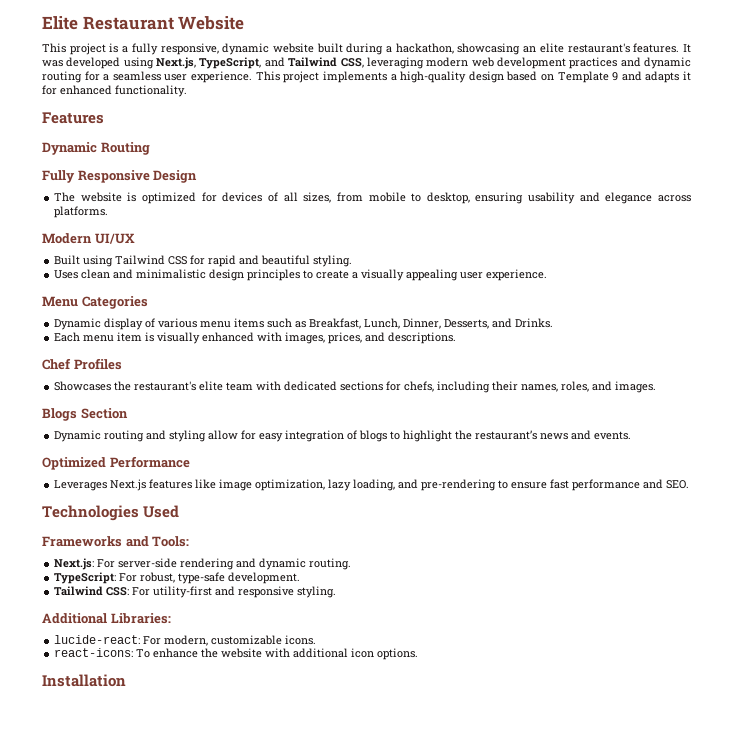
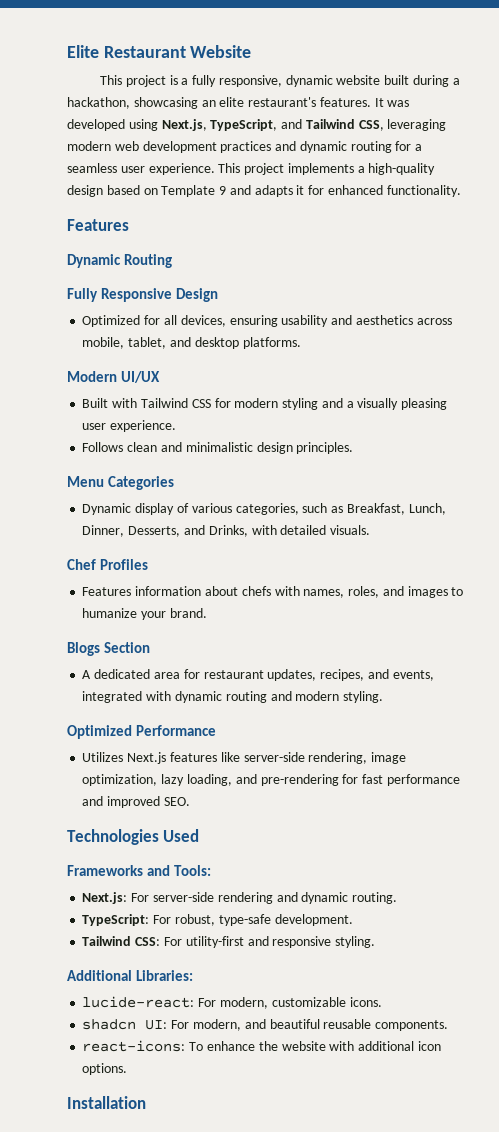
[54,192,691,204] The website is optimized for devices of all sizes, from mobile to desktop, ensuring usability and elegance across -> [82,315,452,327] [82,337,239,349] Optimized for all devices, ensuring usability and aesthetics across mobile, tablet, and desktop
[83,255,114,267] using -> [112,398,138,408] with
[208,255,353,267] [54,269,548,281] rapid and beautiful styling. // Uses clean and minimalistic design principles to create a visually appealing user experience. -> [234,398,448,410] [82,420,177,432] [82,442,354,454] modern styling and a visually pleasing user experience. // Follows clean and minimalistic design principles.
[200,318,265,328] menu items -> [235,503,299,515] categories,
[515,318,554,328] [54,332,457,344] [42,358,122,370] [54,381,657,393] [42,408,128,421] [54,430,632,442] Drinks. // Each menu item is visually enhanced with images, prices, and descriptions. // Chef Profiles // Showcases the restaurant's elite team with dedicated sections for chefs, including their names, roles, and images. // Blogs Section // Dynamic routing and styling allow for easy integration of blogs to highlight the restaurant’s news and events. -> [208,525,371,537] [67,559,149,570] [82,586,464,598] [82,608,207,620] [67,642,151,656] [82,669,434,681] [82,691,384,703] Drinks, with detailed visuals. // Chef Profiles // Features information about chefs with names, roles, and images to humanize your brand. // Blogs Section // A dedicated area for restaurant updates, recipes, and events, integrated with dynamic routing and modern styling.
[54,480,108,491] Leverages -> [82,752,124,762] Utilizes
(217, 484) none -> [243,752,368,764] server-side rendering,
[498,480,548,489] to ensure -> [342,774,359,784] for
(664, 484) none -> [107,796,161,808] improved
(317, 640) none -> [82,1019,449,1031] // shadcn UI: For modern, and beautiful reusable components.

